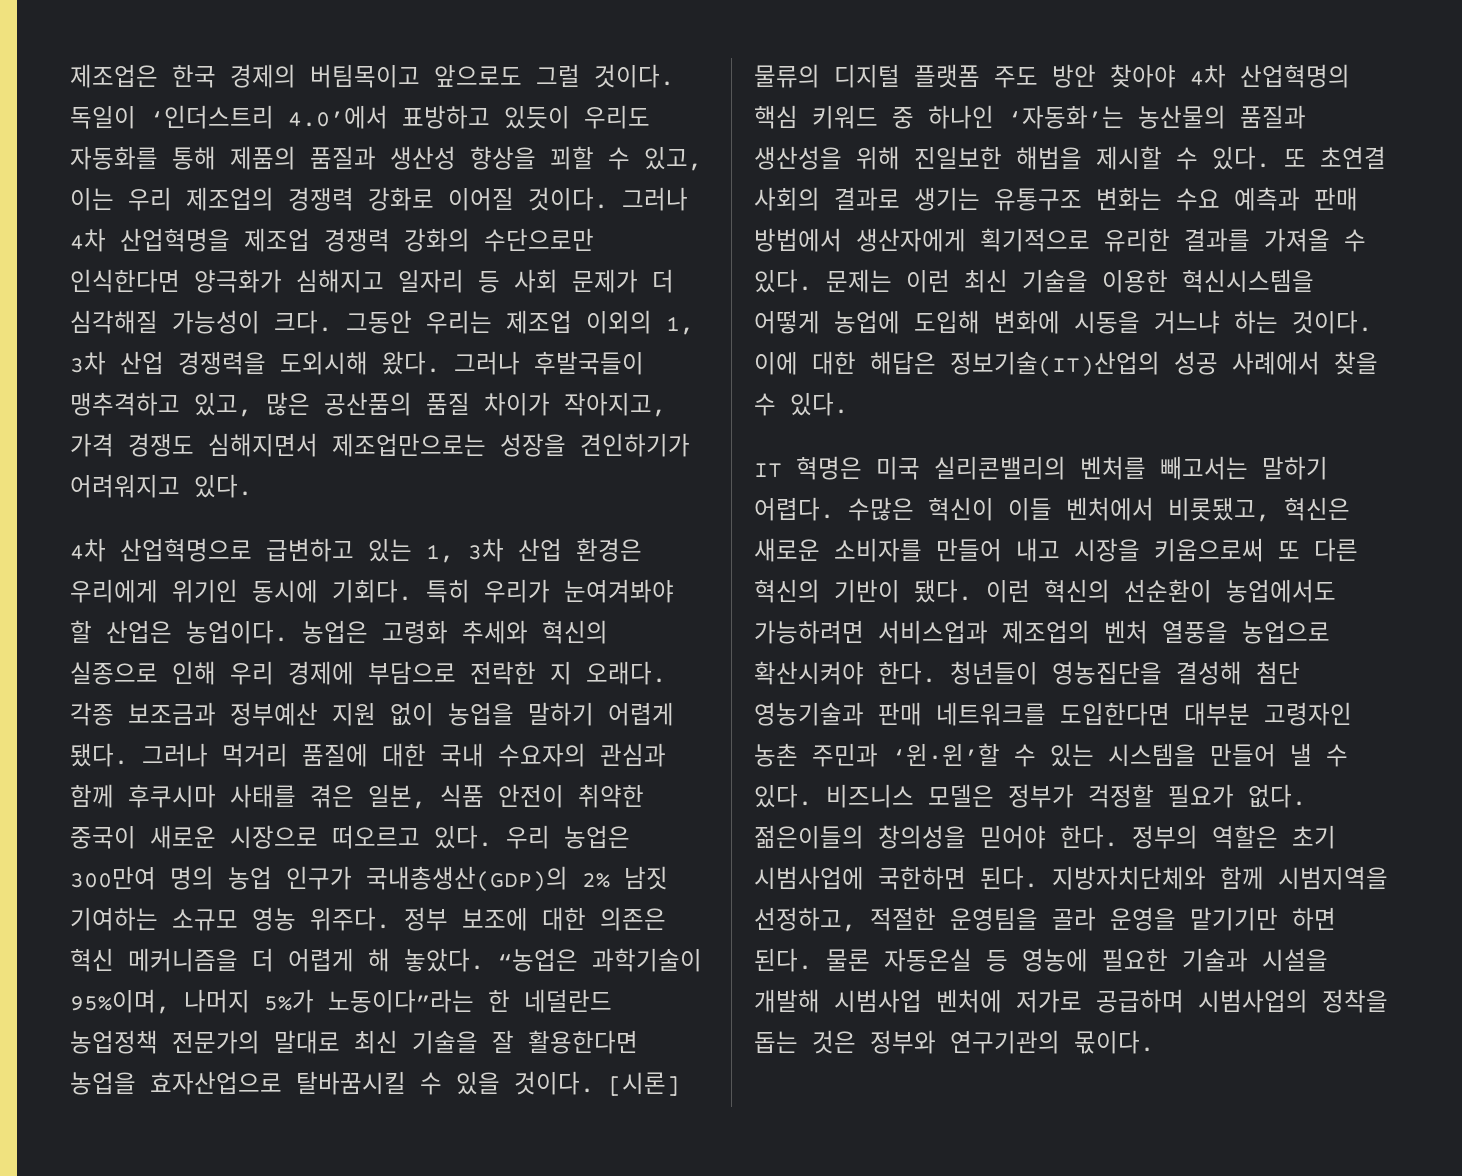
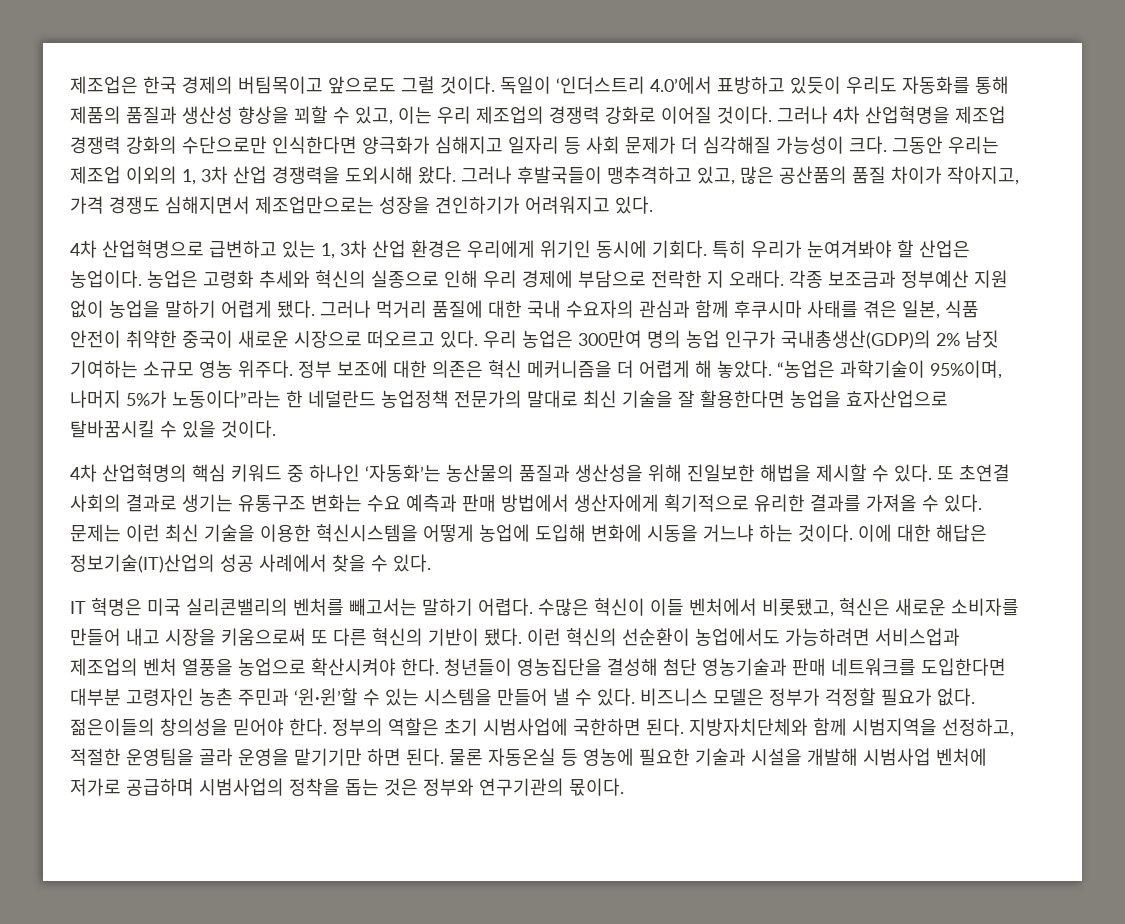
[608,1072,680,1096] [754,64,1176,88] [시론] 물류의 디지털 플랫폼 주도 방안 찾아야 -> (276, 429) //

